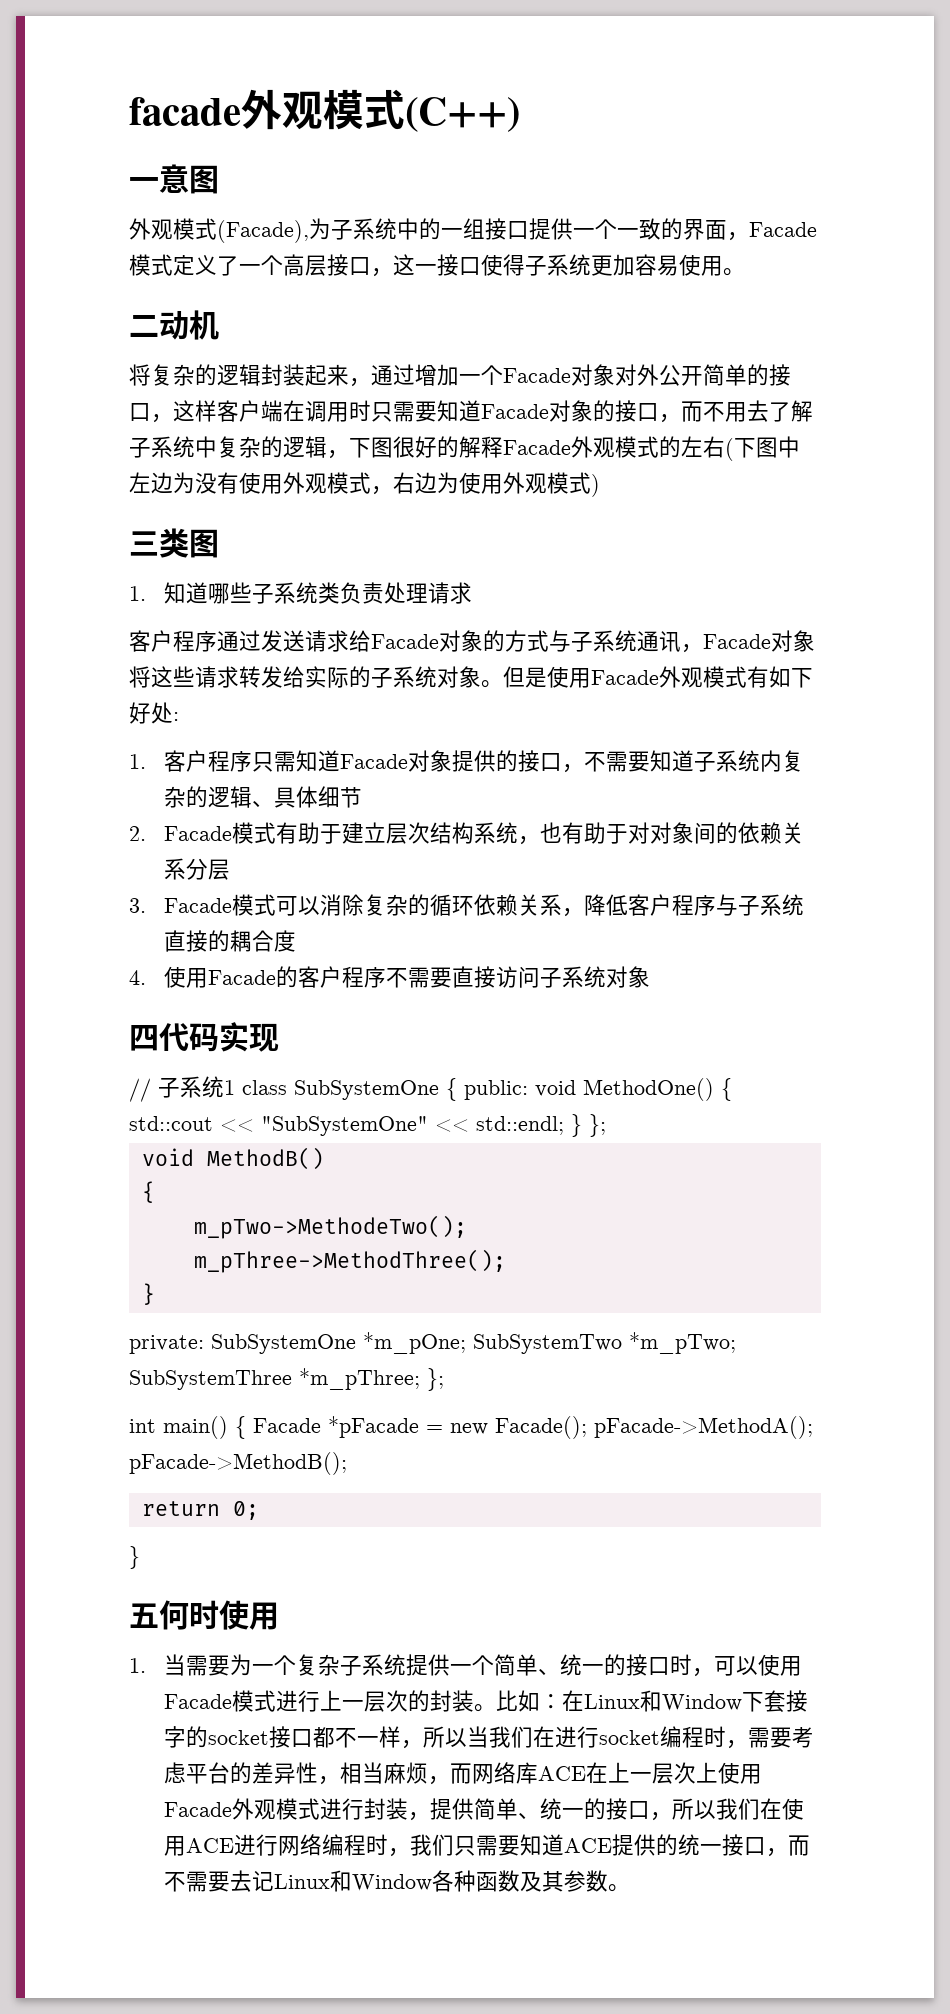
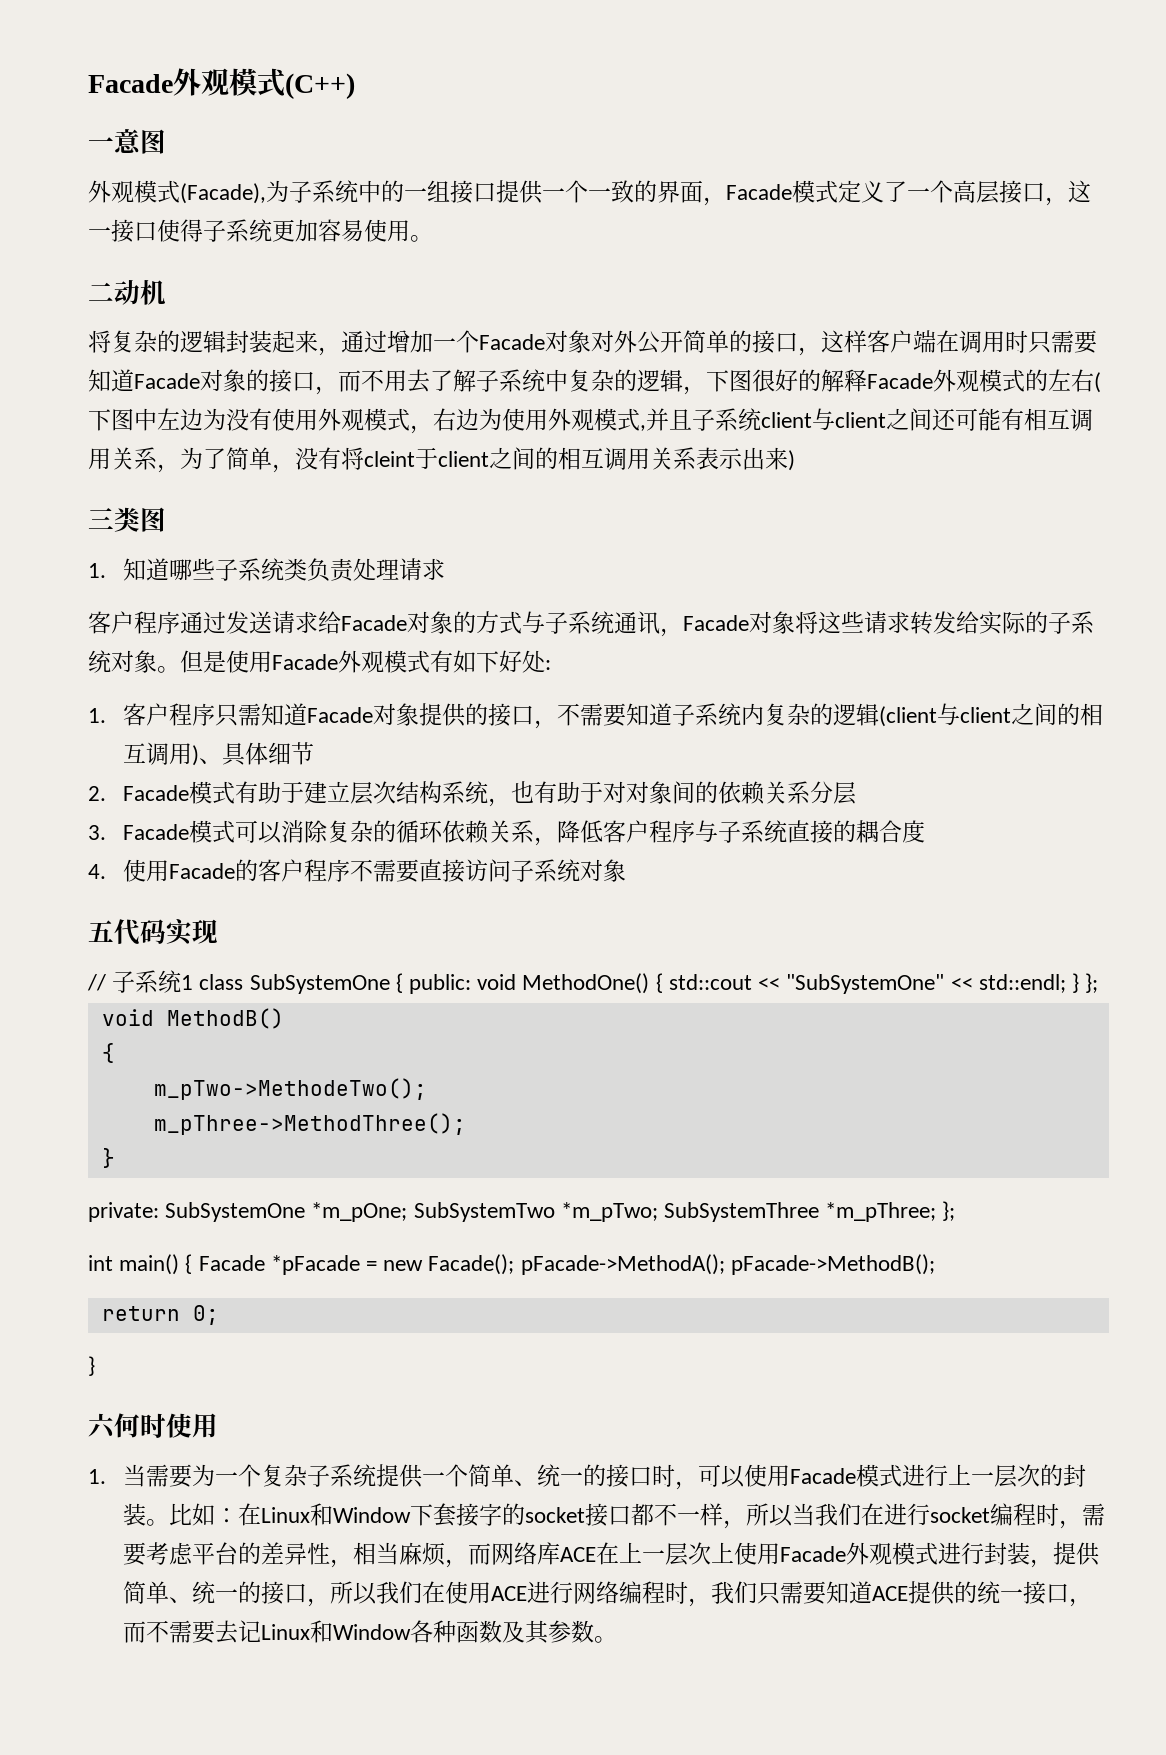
[129,97,241,126] facade -> [88,74,173,93] Facade
(591, 483) none -> [640,408,1093,431] [88,447,788,473] ,并且子系统client与client之间还可能有相互调用关系，为了简单，没有将cleint于client之间的相互调用关系表示出来
(253, 797) none -> [878,703,1103,727] [122,742,199,766] (client与client之间的相互调用)
[129,1025,159,1051] 四 -> [88,920,114,942] 五
[129,1603,159,1628] 五 -> [88,1413,116,1439] 六

